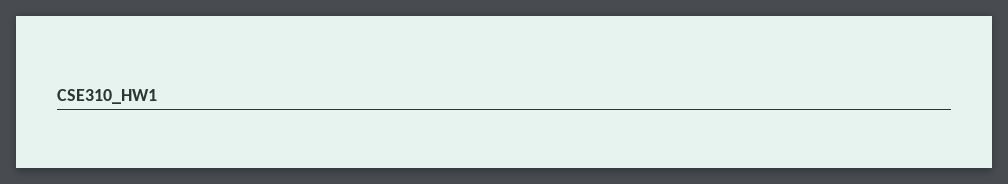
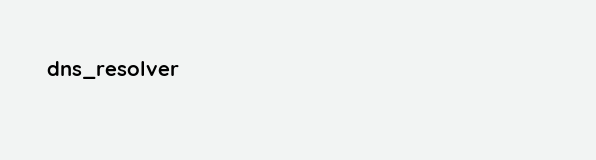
[57,89,157,104] CSE310_HW1 -> [47,61,179,79] dns_resolver

